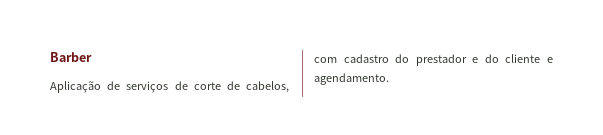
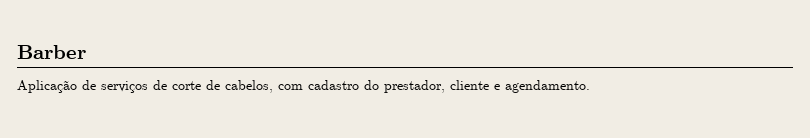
[415,54,499,66] prestador e do -> [384,80,445,93] prestador,

